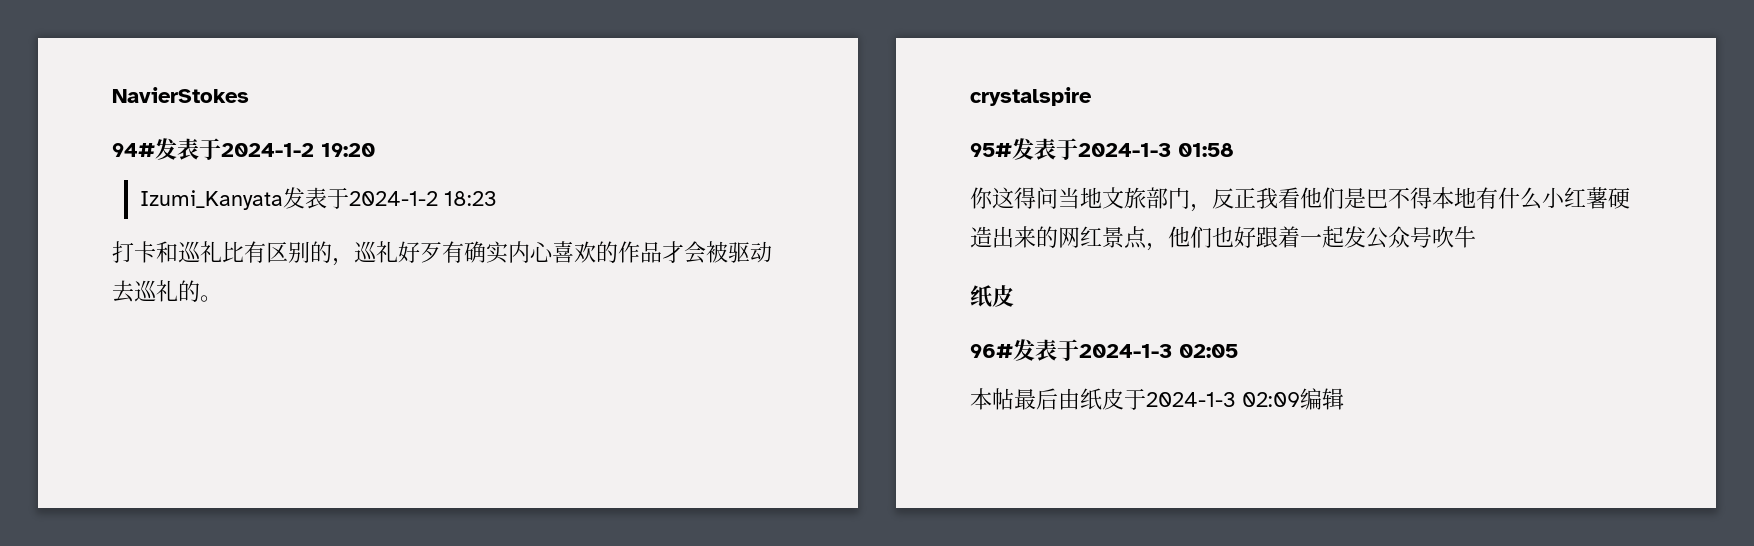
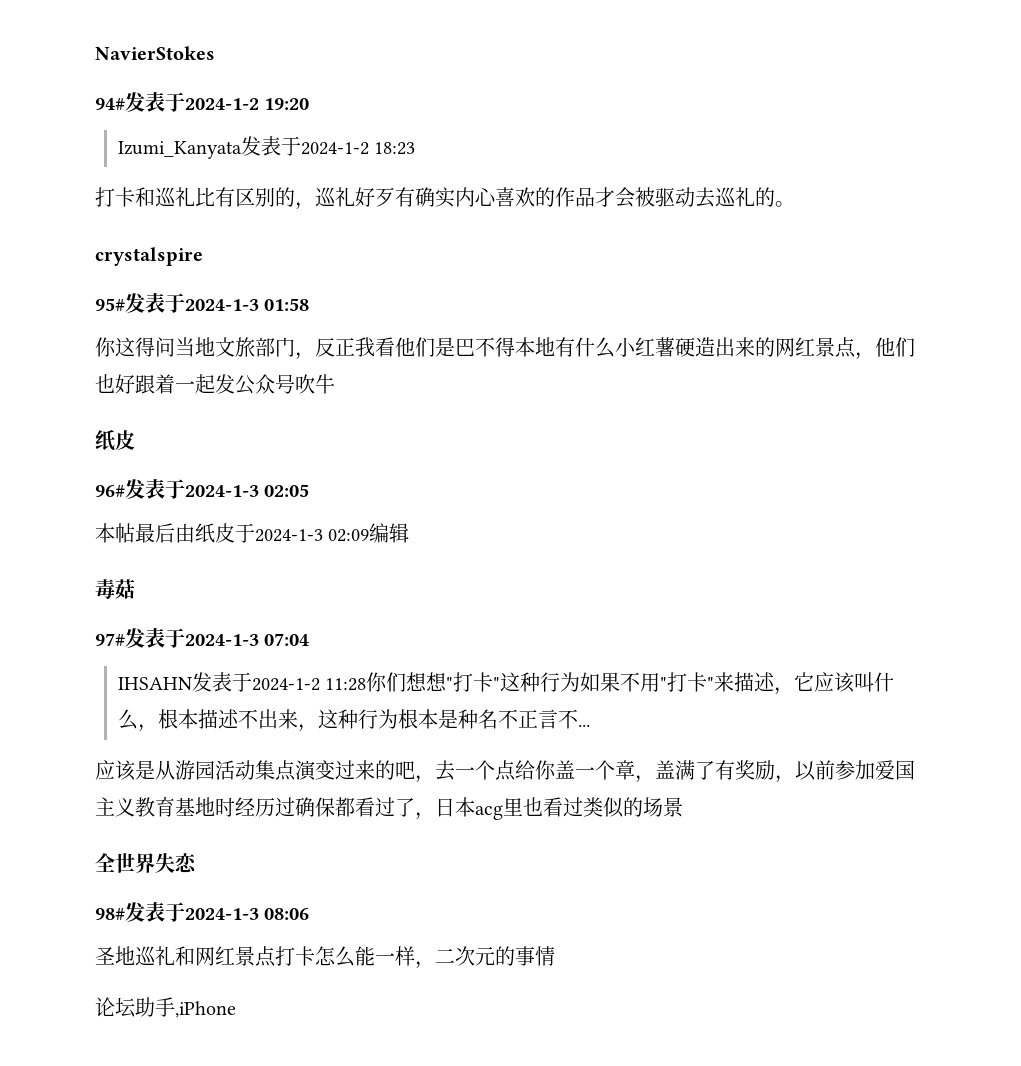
(1344, 399) none -> [95,579,135,599] [95,628,310,648] [117,672,895,695] [117,709,590,732] [95,760,915,783] [95,797,683,820] [95,853,197,873] [95,902,310,922] [95,946,555,969] [95,997,236,1018] // 毒菇 // 97#发表于2024-1-3 07:04 // IHSAHN发表于2024-1-2 11:28你们想想"打卡"这种行为如果不用"打卡"来描述，它应该叫什么，根本描述不出来，这种行为根本是种名不正言不... // 应该是从游园活动集点演变过来的吧，去一个点给你盖一个章，盖满了有奖励，以前参加爱国主义教育基地时经历过确保都看过了，日本acg里也看过类似的场景 // 全世界失恋 // 98#发表于2024-1-3 08:06 // 圣地巡礼和网红景点打卡怎么能一样，二次元的事情 // 论坛助手,iPhone

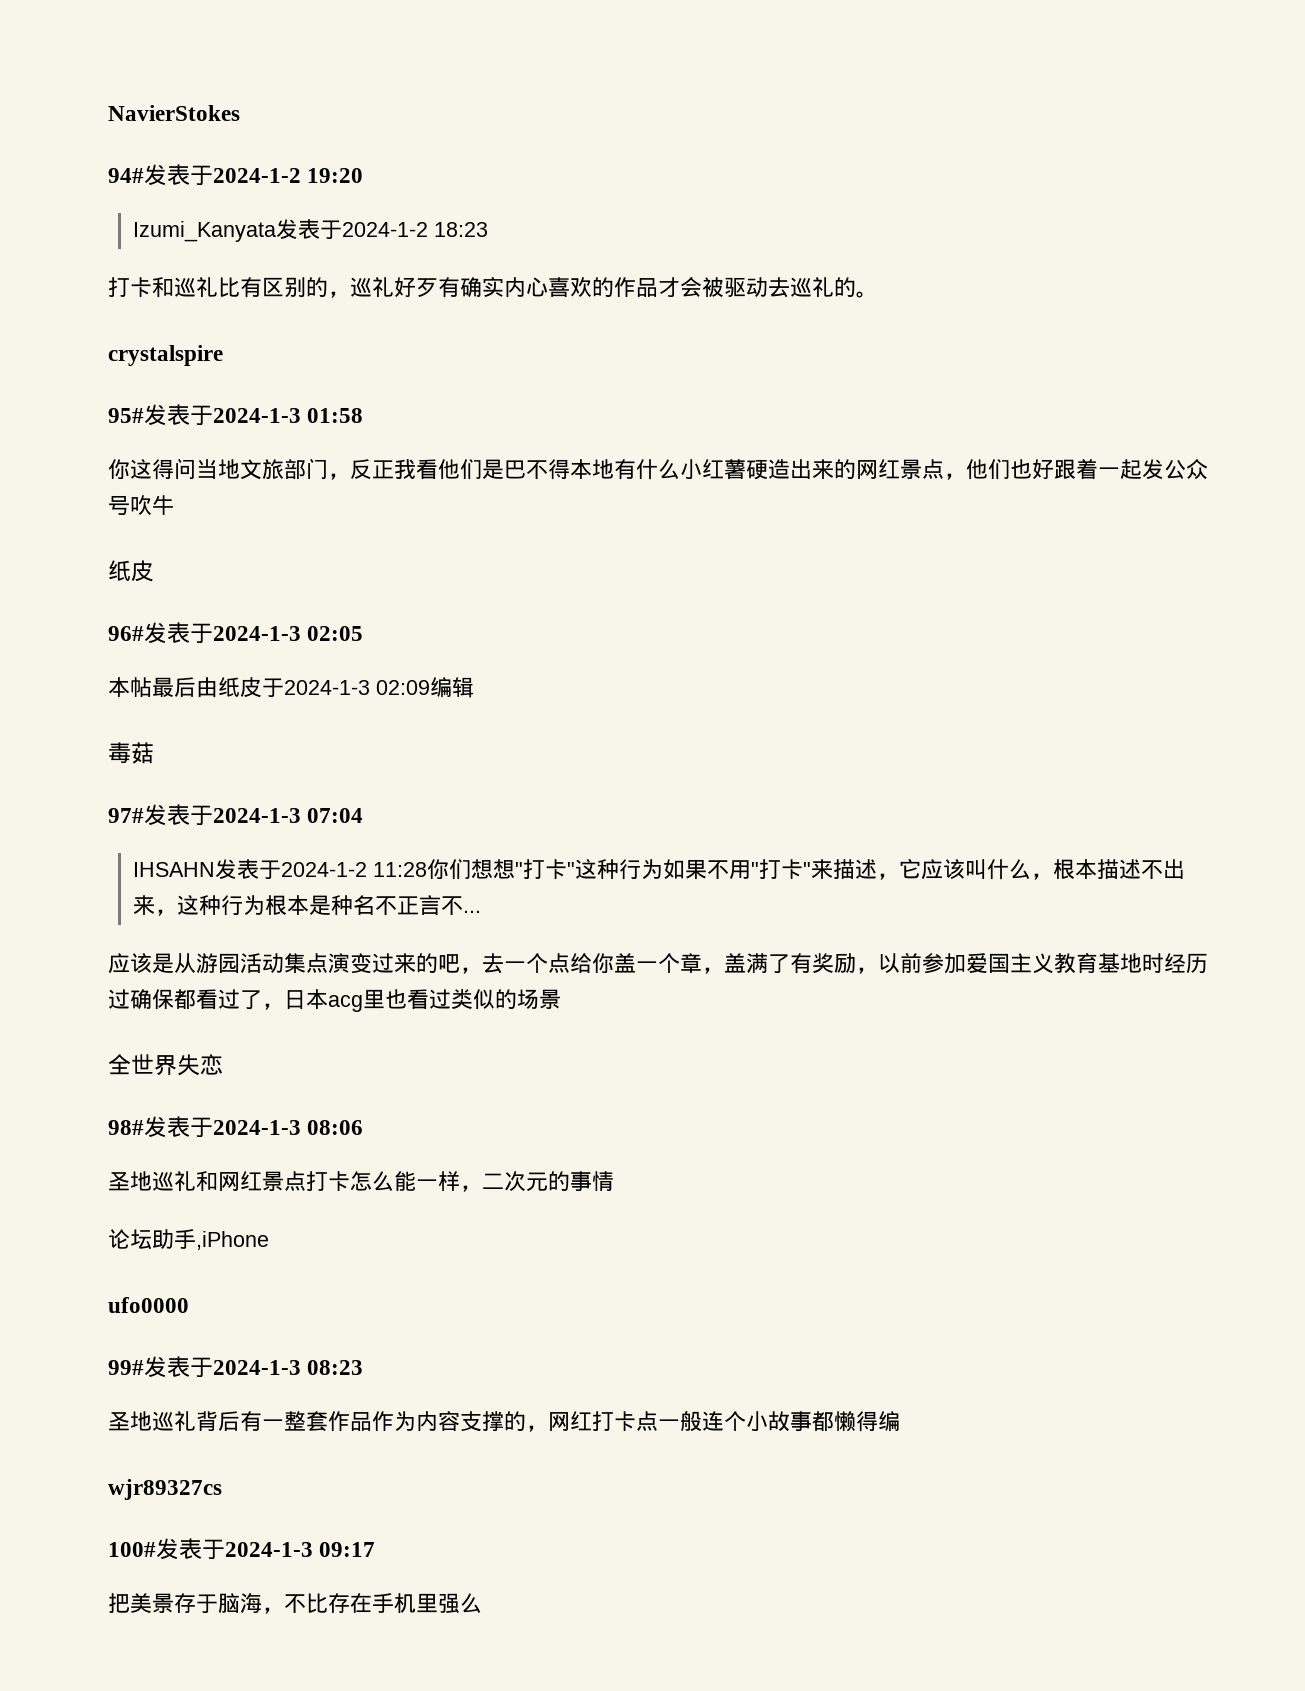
(236, 1009) none -> [108,1297,189,1313] [108,1356,364,1378] [108,1411,900,1432] [108,1479,222,1500] [108,1538,376,1560] [108,1593,482,1614] // ufo0000 // 99#发表于2024-1-3 08:23 // 圣地巡礼背后有一整套作品作为内容支撑的，网红打卡点一般连个小故事都懒得编 // wjr89327cs // 100#发表于2024-1-3 09:17 // 把美景存于脑海，不比存在手机里强么

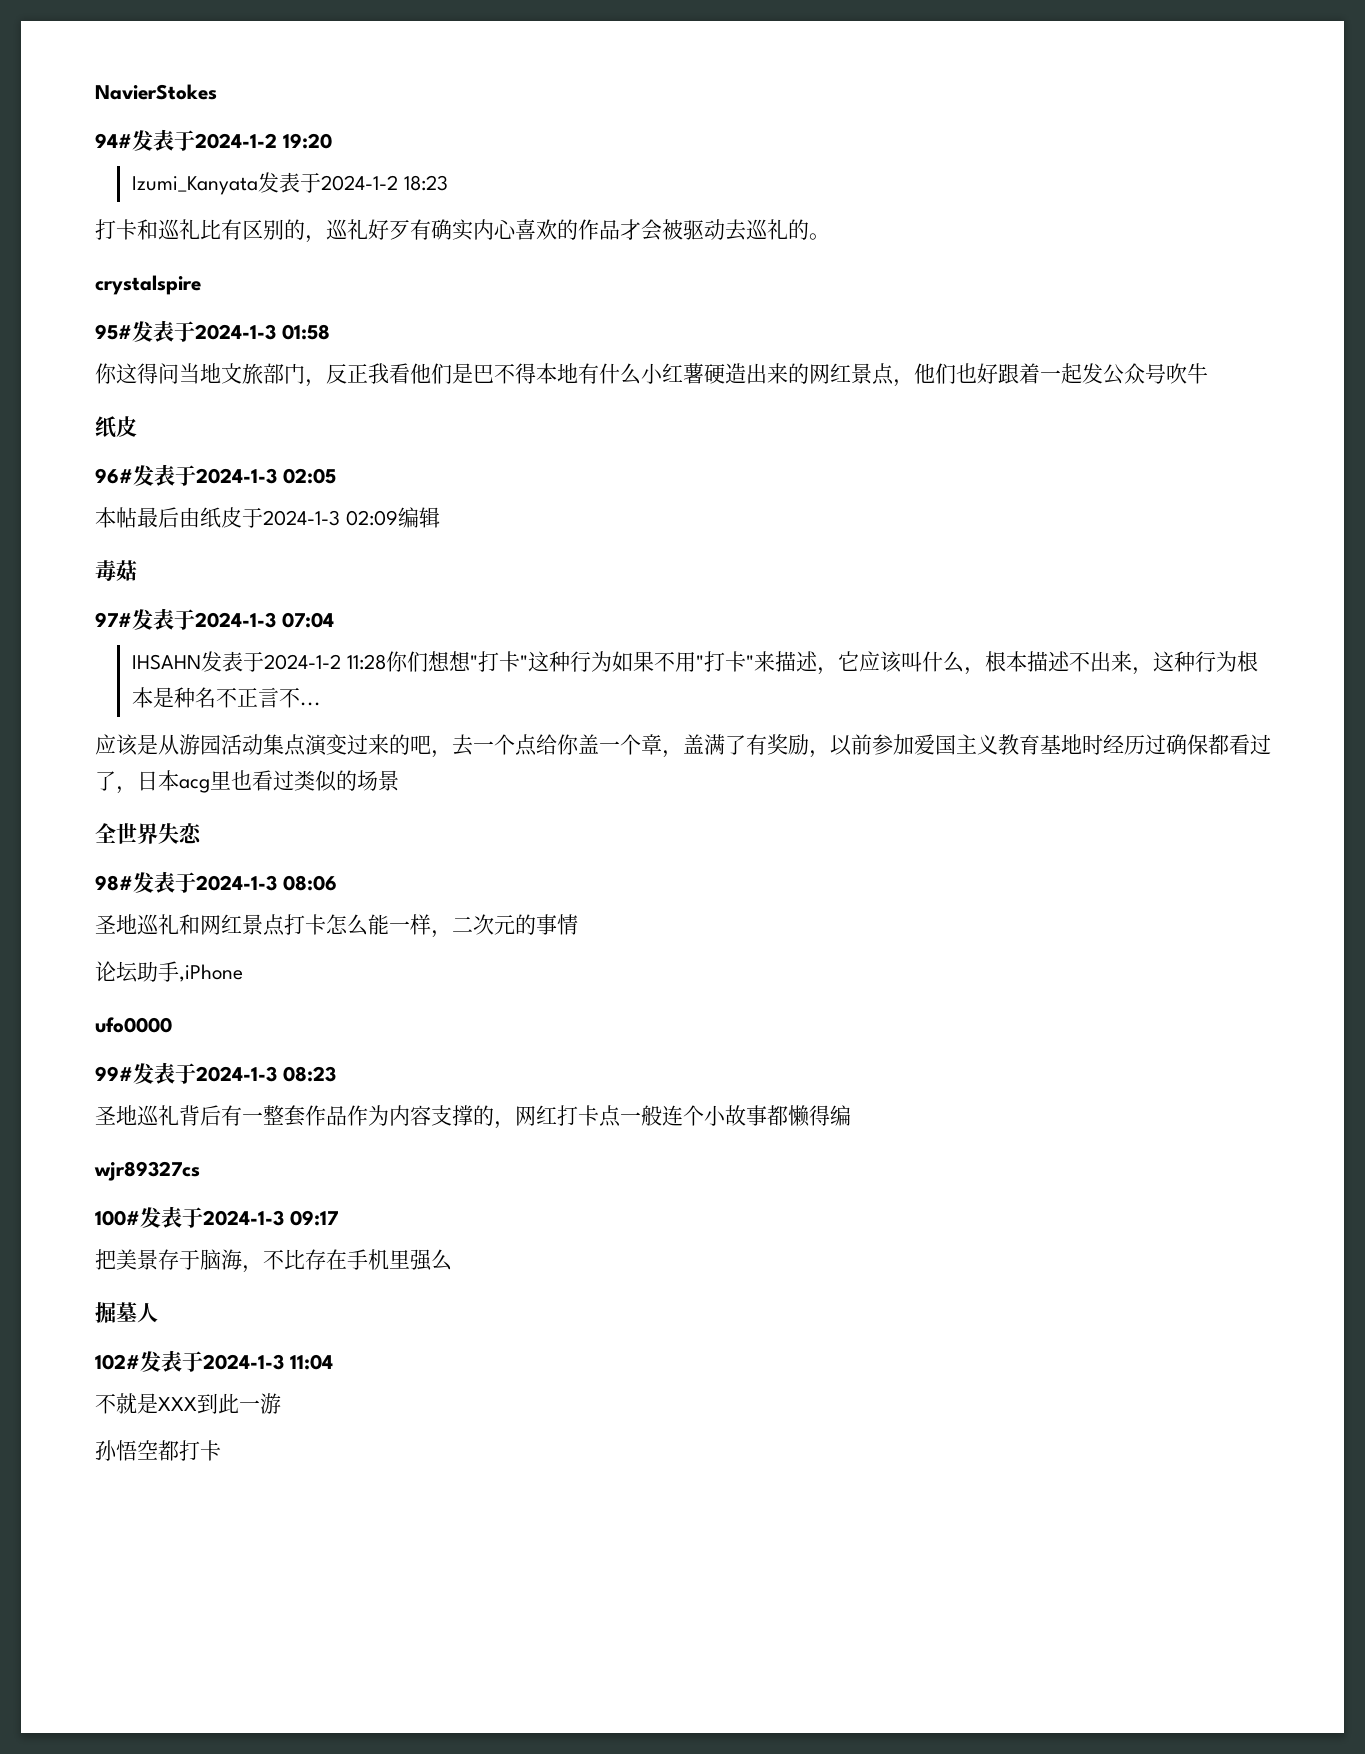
(482, 1603) none -> [95,1302,158,1323] [95,1350,333,1372] [95,1393,281,1414] [95,1440,221,1461] // 掘墓人 // 102#发表于2024-1-3 11:04 // 不就是XXX到此一游 // 孙悟空都打卡

